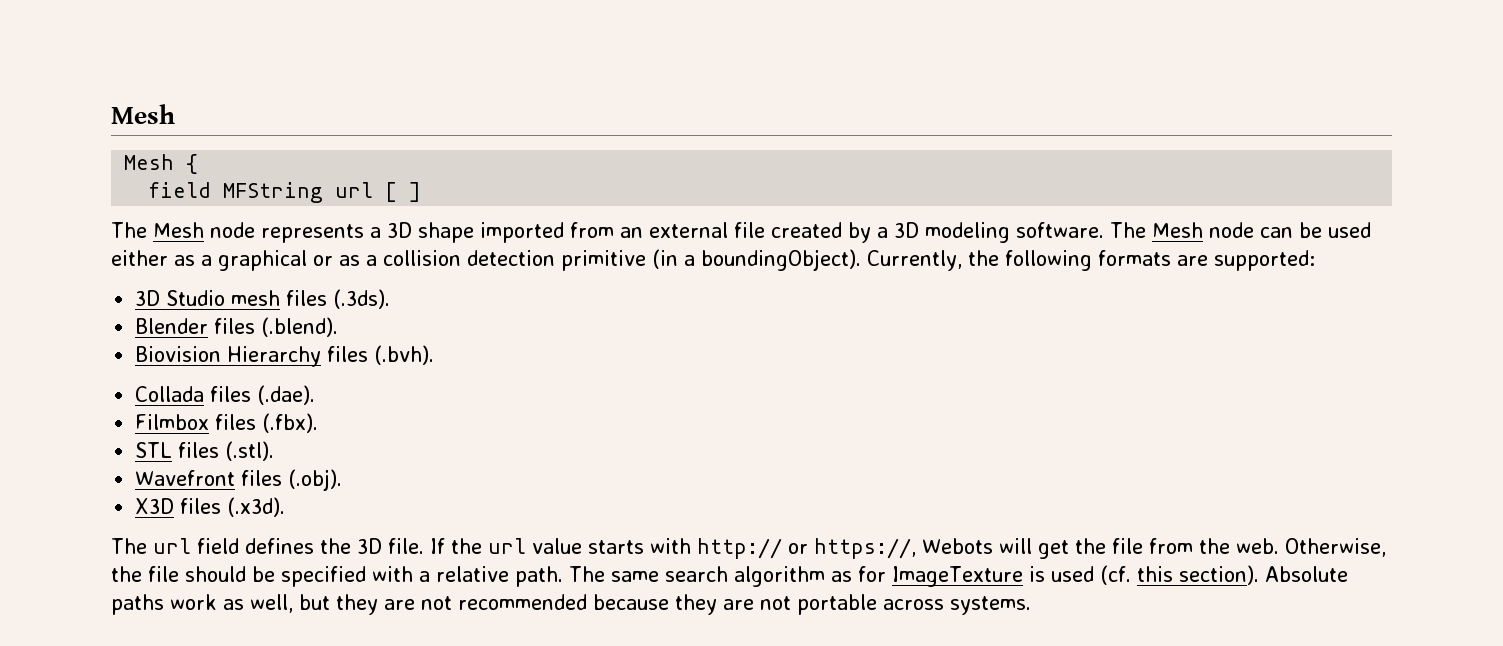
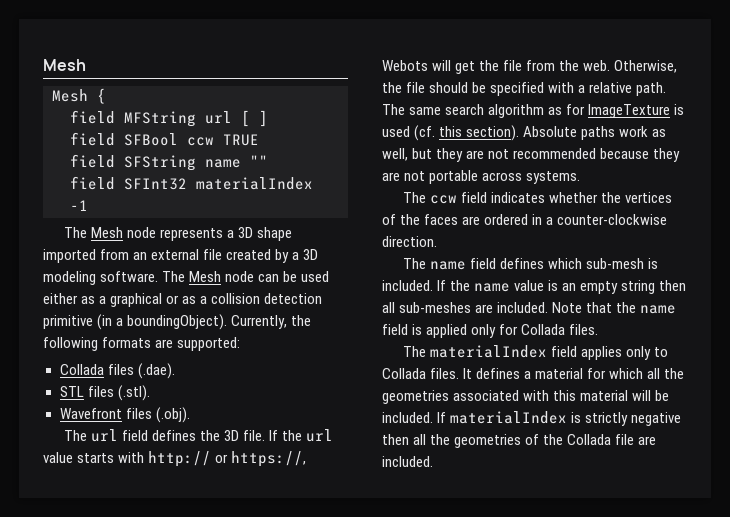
(422, 192) none -> [70,132,259,146] [70,154,268,171] [70,176,313,190] [70,200,88,211] // field SFBool ccw TRUE // field SFString name "" // field SFInt32 materialIndex -1
[135,289,391,309] [135,317,339,337] [135,345,435,367] // 3D Studio mesh files (.3ds). // Blender files (.blend). // Biovision Hierarchy files (.bvh). -> (241, 344) none
[135,413,319,433] // Filmbox files (.fbx). -> (175, 371) none
[135,497,286,517] // X3D files (.x3d). -> (190, 415) none
(1031, 605) none -> [402,192,672,204] [382,214,668,225] [382,236,437,247] [402,258,658,270] [382,280,687,294] [382,302,677,314] [382,324,599,338] [402,345,668,360] [382,368,685,379] [382,390,670,404] [382,411,682,426] [382,434,657,448] [382,456,433,467] // The ccw field indicates whether the vertices of the faces are ordered in a counter-clockwise direction. // The name field defines which sub-mesh is included. If the name value is an empty string then all sub-meshes are included. Note that the name field is applied only for Collada files. // The materialIndex field applies only to Collada files. It defines a material for which all the geometries associated with this material will be included. If materialIndex is strictly negative then all the geometries of the Collada file are included.

